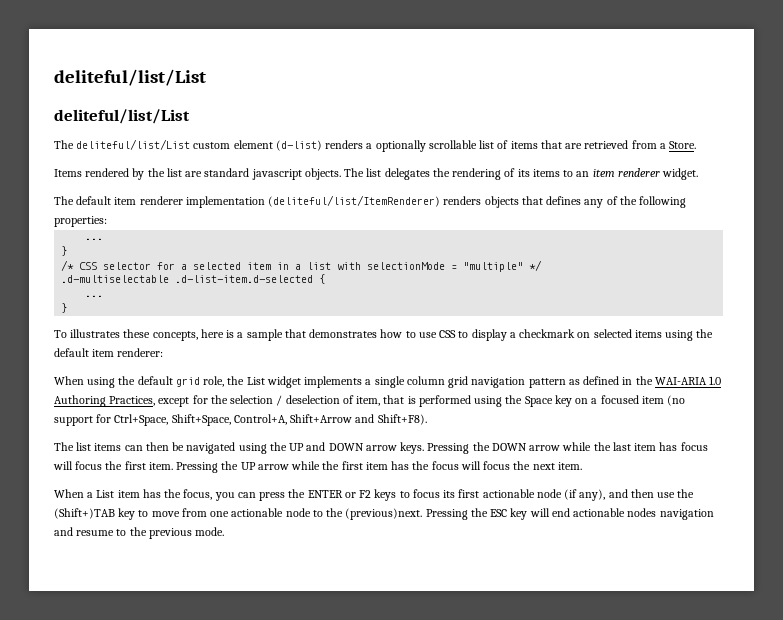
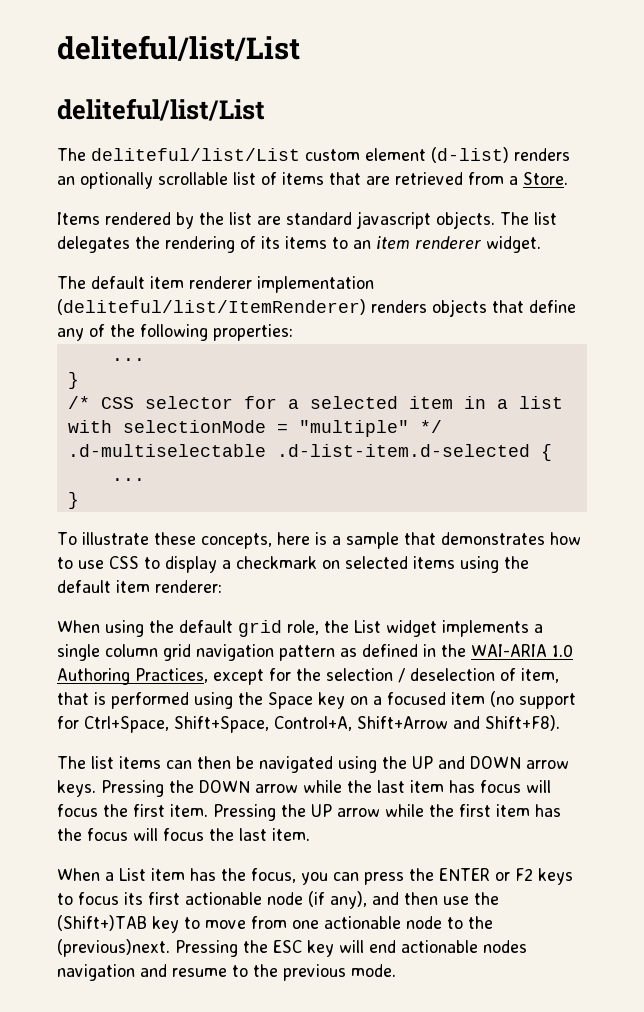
[366,143,373,149] a -> [57,176,75,185] an
[546,196,582,205] defines -> [529,300,576,313] define
[70,329,121,338] illustrates -> [81,532,149,545] illustrate
[532,463,555,470] next -> [239,828,267,841] last

